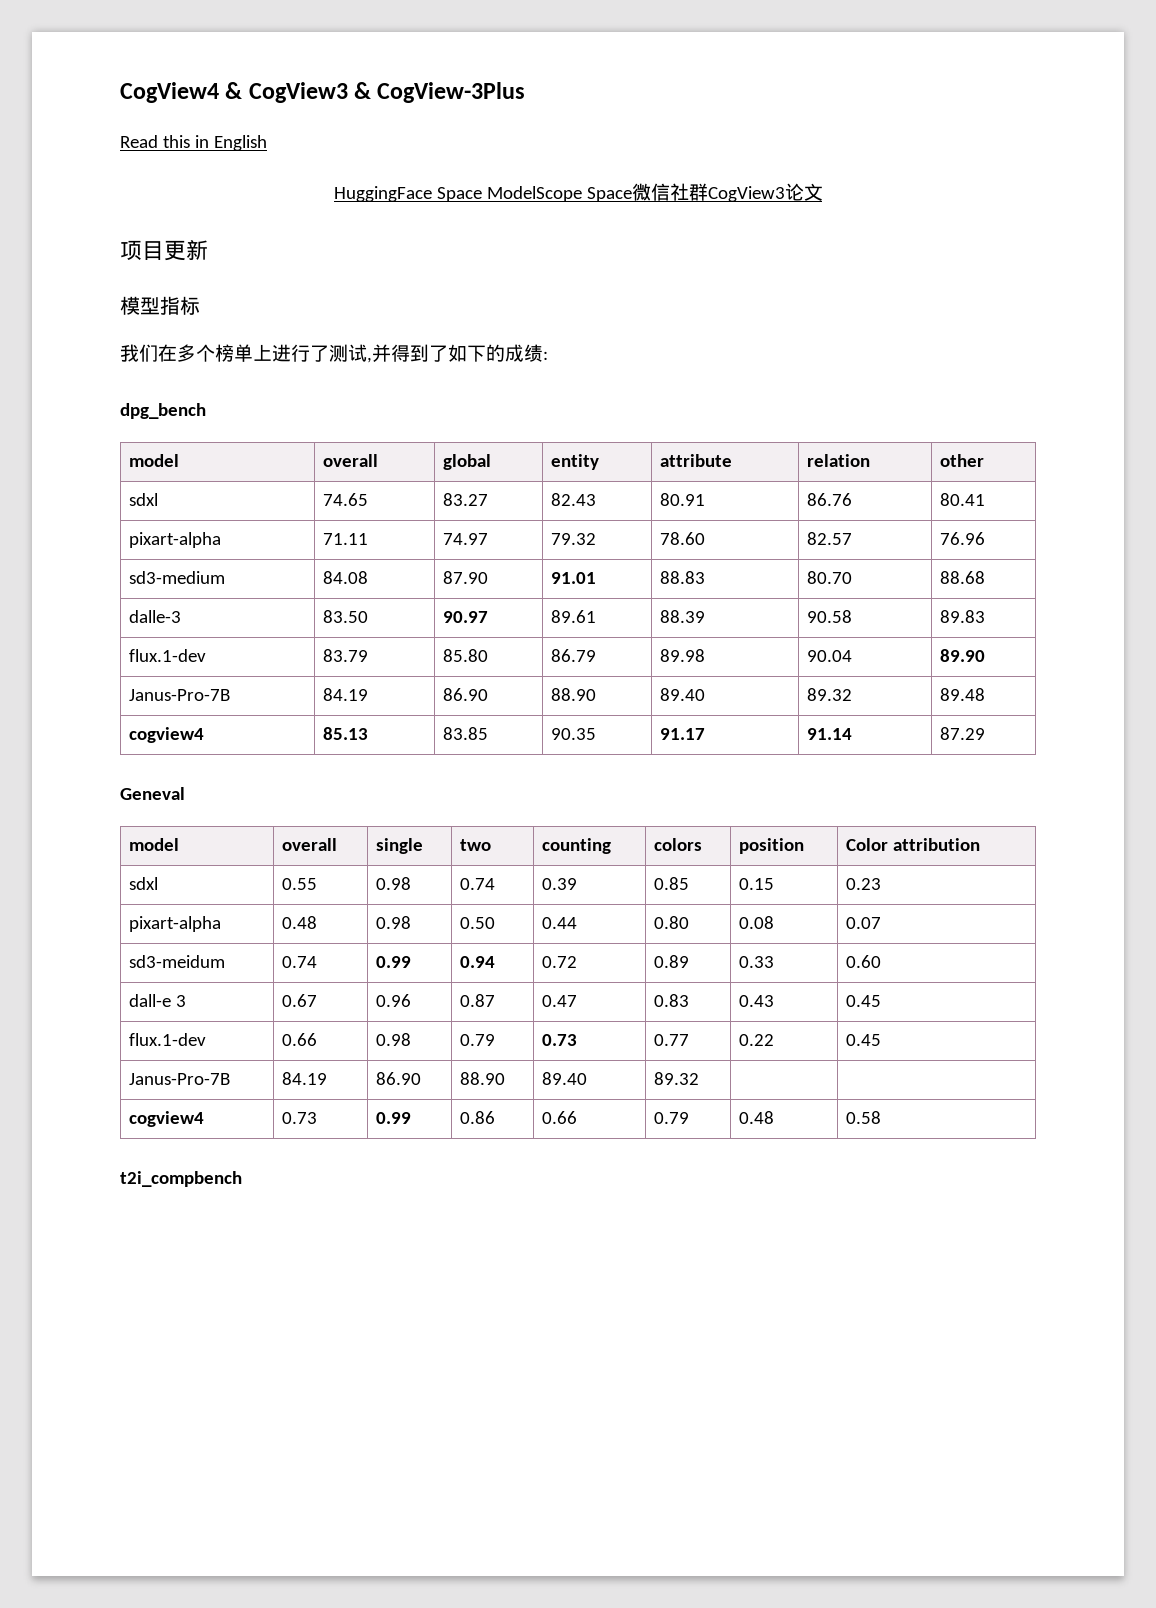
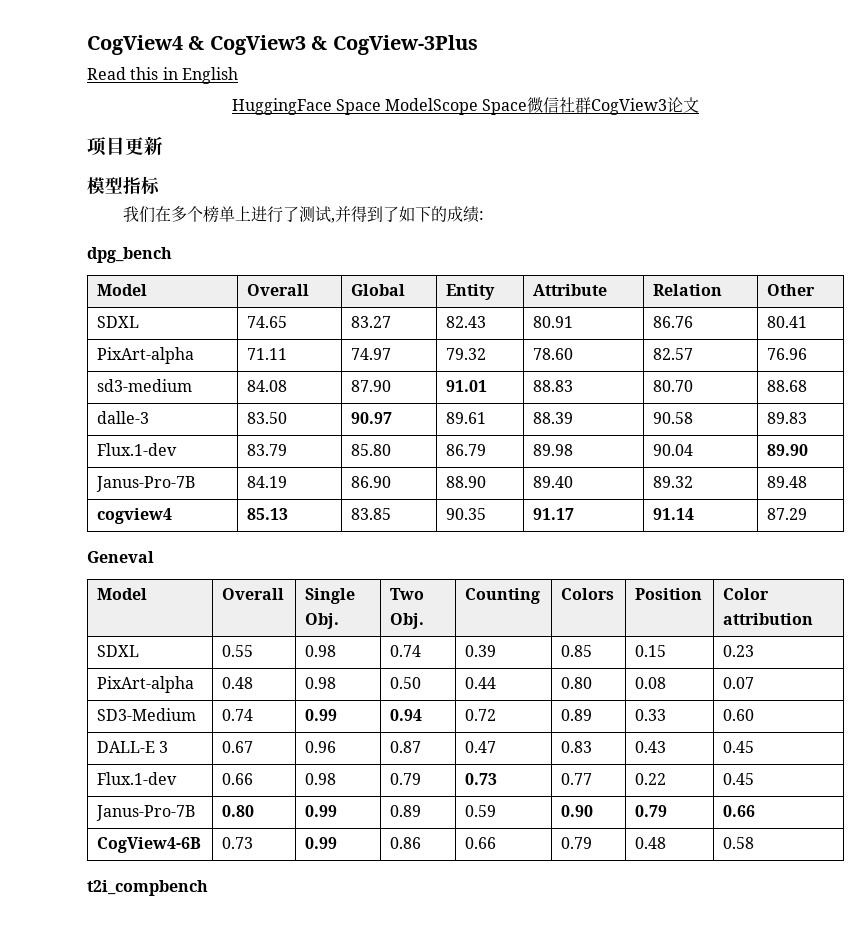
[128,454,179,467] [322,454,378,467] [442,454,491,470] [550,454,599,470] [659,454,732,467] [806,454,870,467] [939,454,984,467] [128,493,158,506] model | overall | global | entity | attribute | relation | other // sdxl -> [97,284,148,296] [247,284,310,296] [351,284,406,296] [446,284,496,300] [533,284,608,296] [653,284,723,296] [767,284,816,296] [97,316,140,328] Model | Overall | Global | Entity | Attribute | Relation | Other // SDXL
[128,532,221,548] pixart-alpha -> [97,347,195,364] PixArt-alpha
[128,649,206,662] flux.1-dev -> [97,443,178,456] Flux.1-dev
[128,838,179,851] [281,838,337,851] [375,838,423,854] [459,839,491,851] [541,838,611,854] [653,838,702,851] [738,838,804,854] model | overall | single | two | counting | colors | position -> [97,588,148,600] [222,588,285,600] [305,588,356,604] [305,613,340,629] [390,588,425,600] [390,613,425,629] [465,588,541,604] [561,588,615,600] [635,588,703,600] Model | Overall | Single Obj. | Two Obj. | Counting | Colors | Position
[128,877,158,890] sdxl -> [97,645,140,657] SDXL
[128,916,221,932] pixart-alpha -> [97,676,195,693] PixArt-alpha
[128,955,225,968] sd3-meidum -> [97,708,197,721] SD3-Medium
[128,994,171,1007] dall-e -> [97,741,156,753] DALL-E
[128,1033,206,1046] flux.1-dev -> [97,772,178,785] Flux.1-dev
[281,1072,327,1085] [375,1072,421,1085] [459,1072,505,1085] [541,1072,587,1085] [653,1072,699,1085] [128,1111,204,1127] 84.19 | 86.90 | 88.90 | 89.40 | 89.32 | | // cogview4 -> [222,805,255,817] [305,805,338,817] [390,805,422,817] [465,805,497,817] [561,805,594,817] [635,805,668,817] [723,805,756,817] [97,837,202,853] 0.80 | 0.99 | 0.89 | 0.59 | 0.90 | 0.79 | 0.66 // CogView4-6B

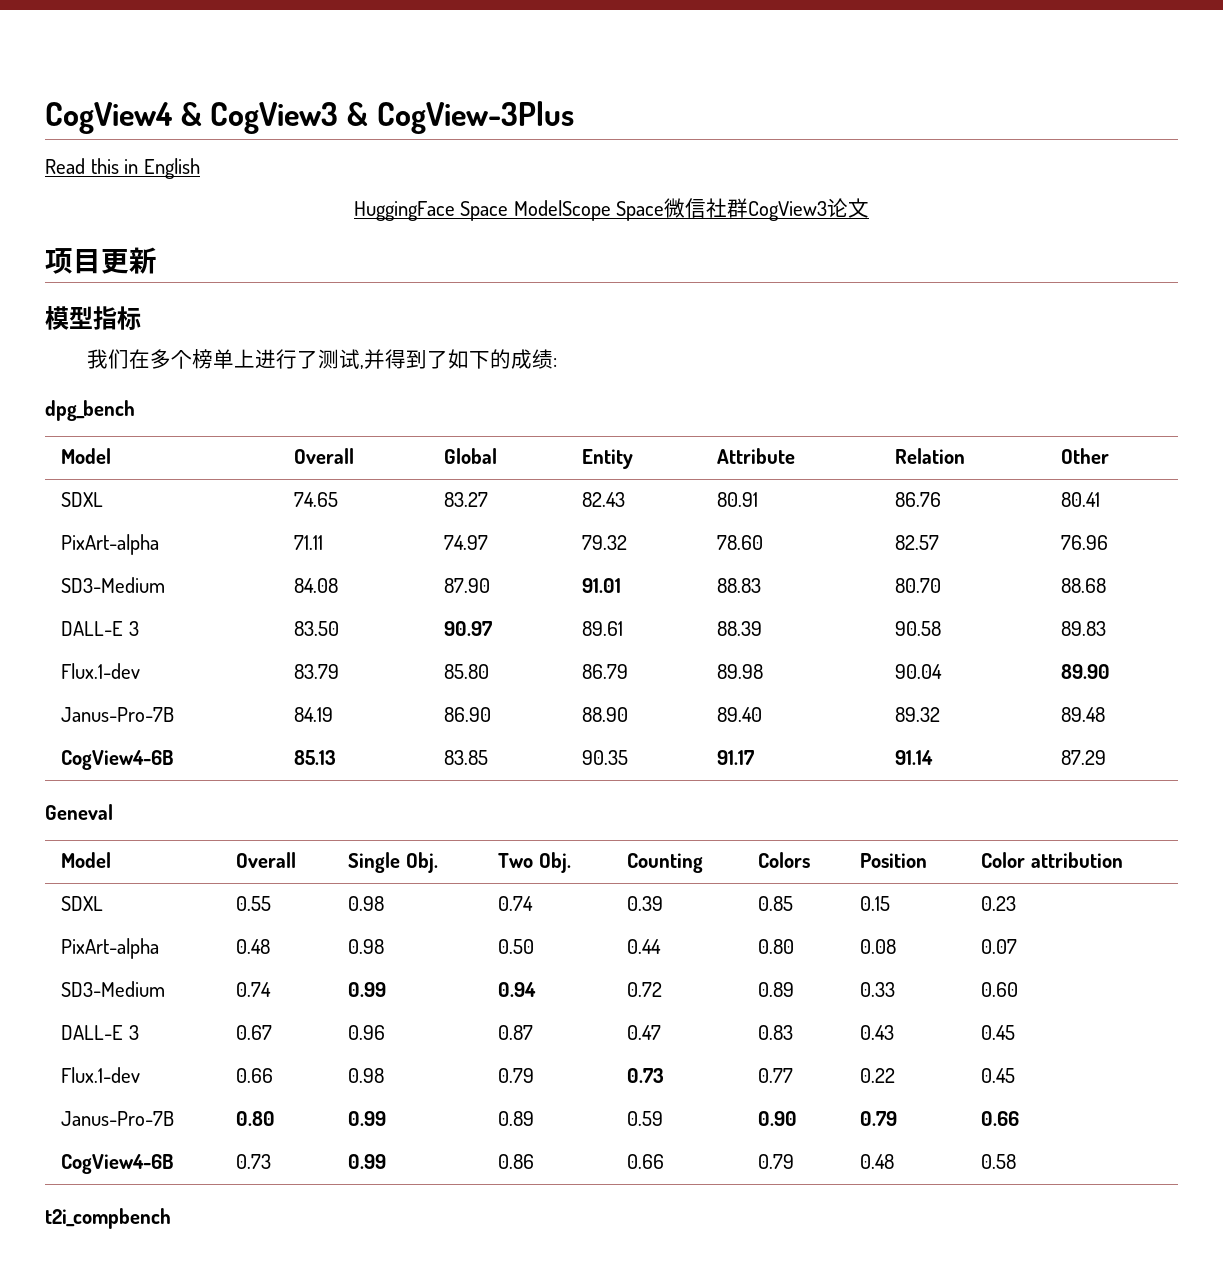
[97,379,193,392] sd3-medium -> [61,577,166,593] SD3-Medium
[97,411,150,424] dalle-3 -> [61,621,139,636] DALL-E 3
[97,508,173,524] cogview4 -> [61,750,175,770] CogView4-6B

